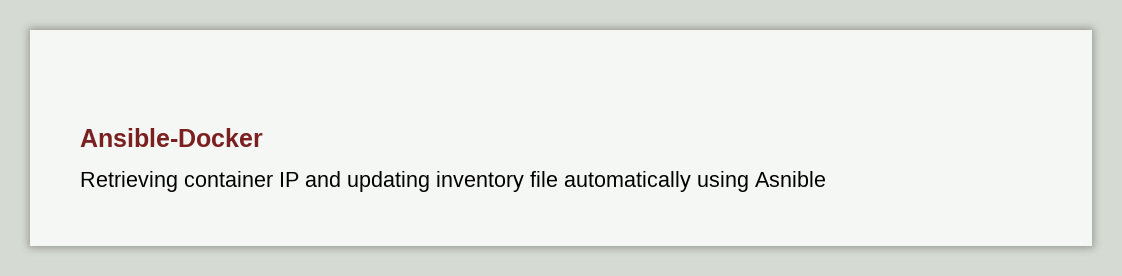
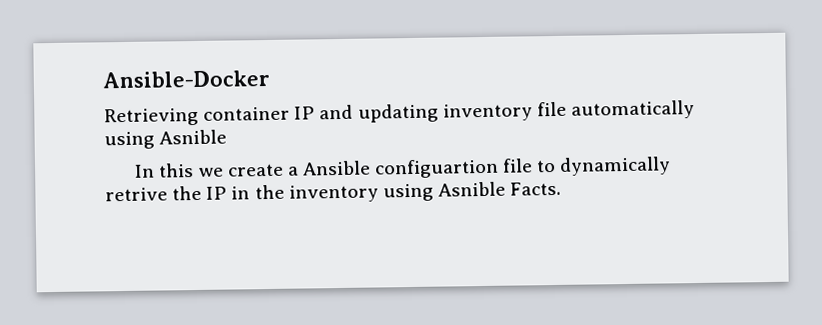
(826, 179) none -> [135,156,672,179] [105,181,562,203] // In this we create a Ansible configuartion file to dynamically retrive the IP in the inventory using Asnible Facts.

